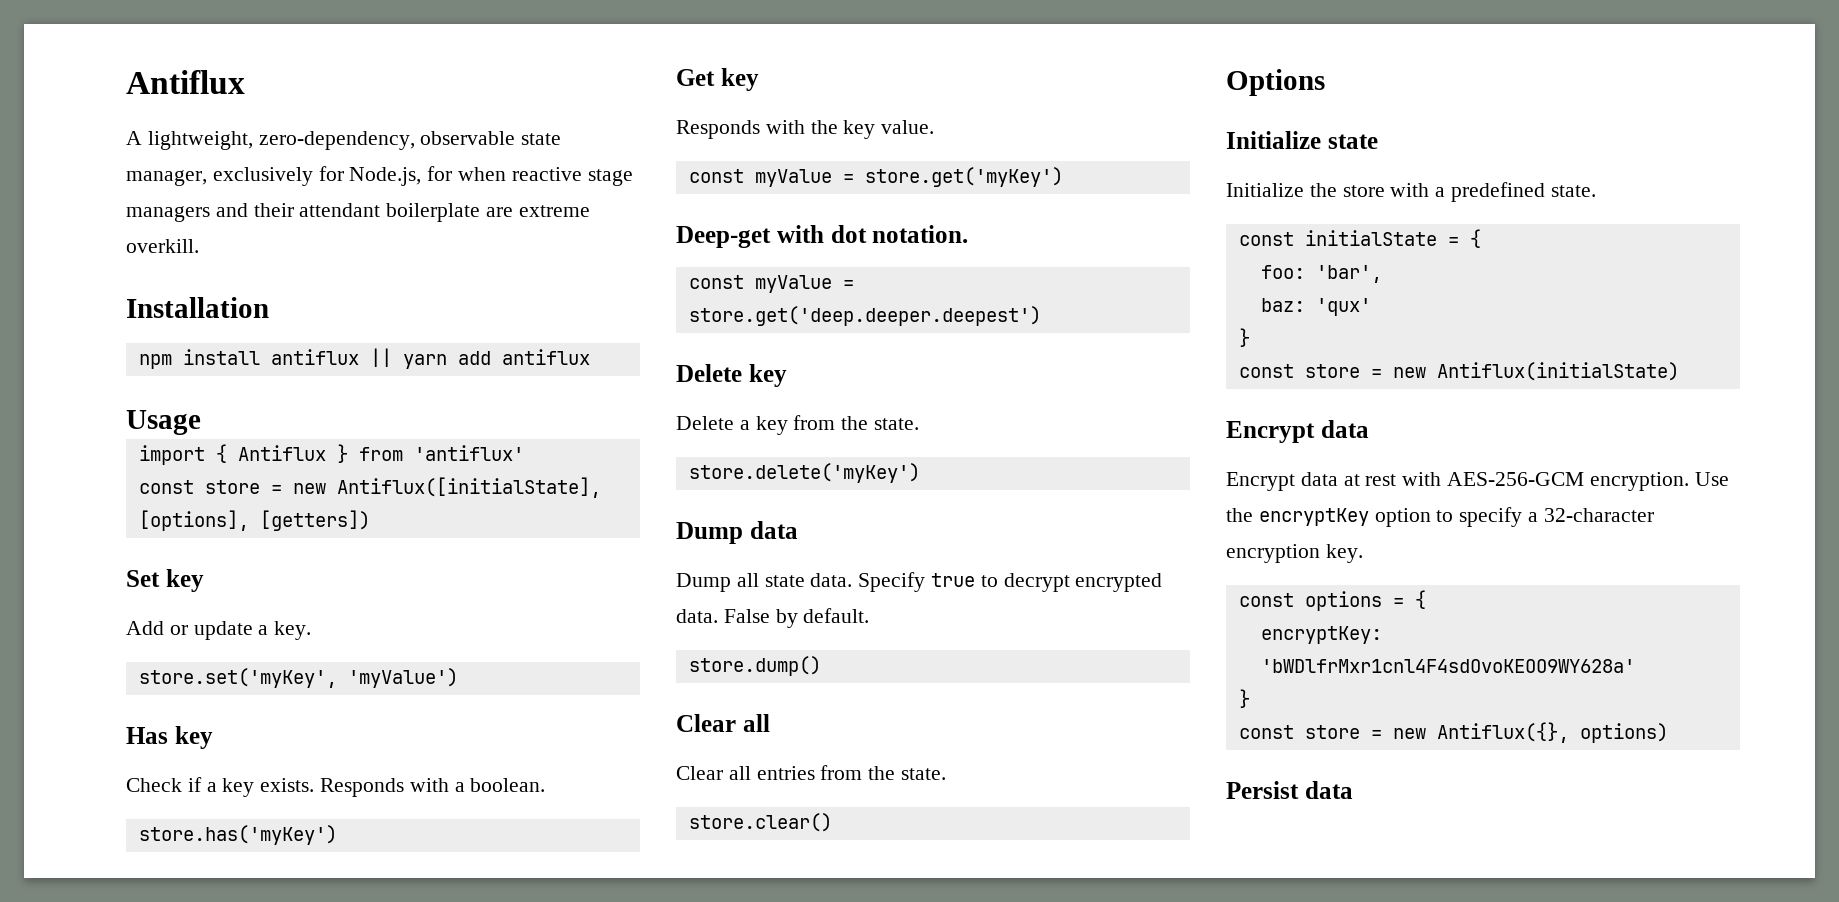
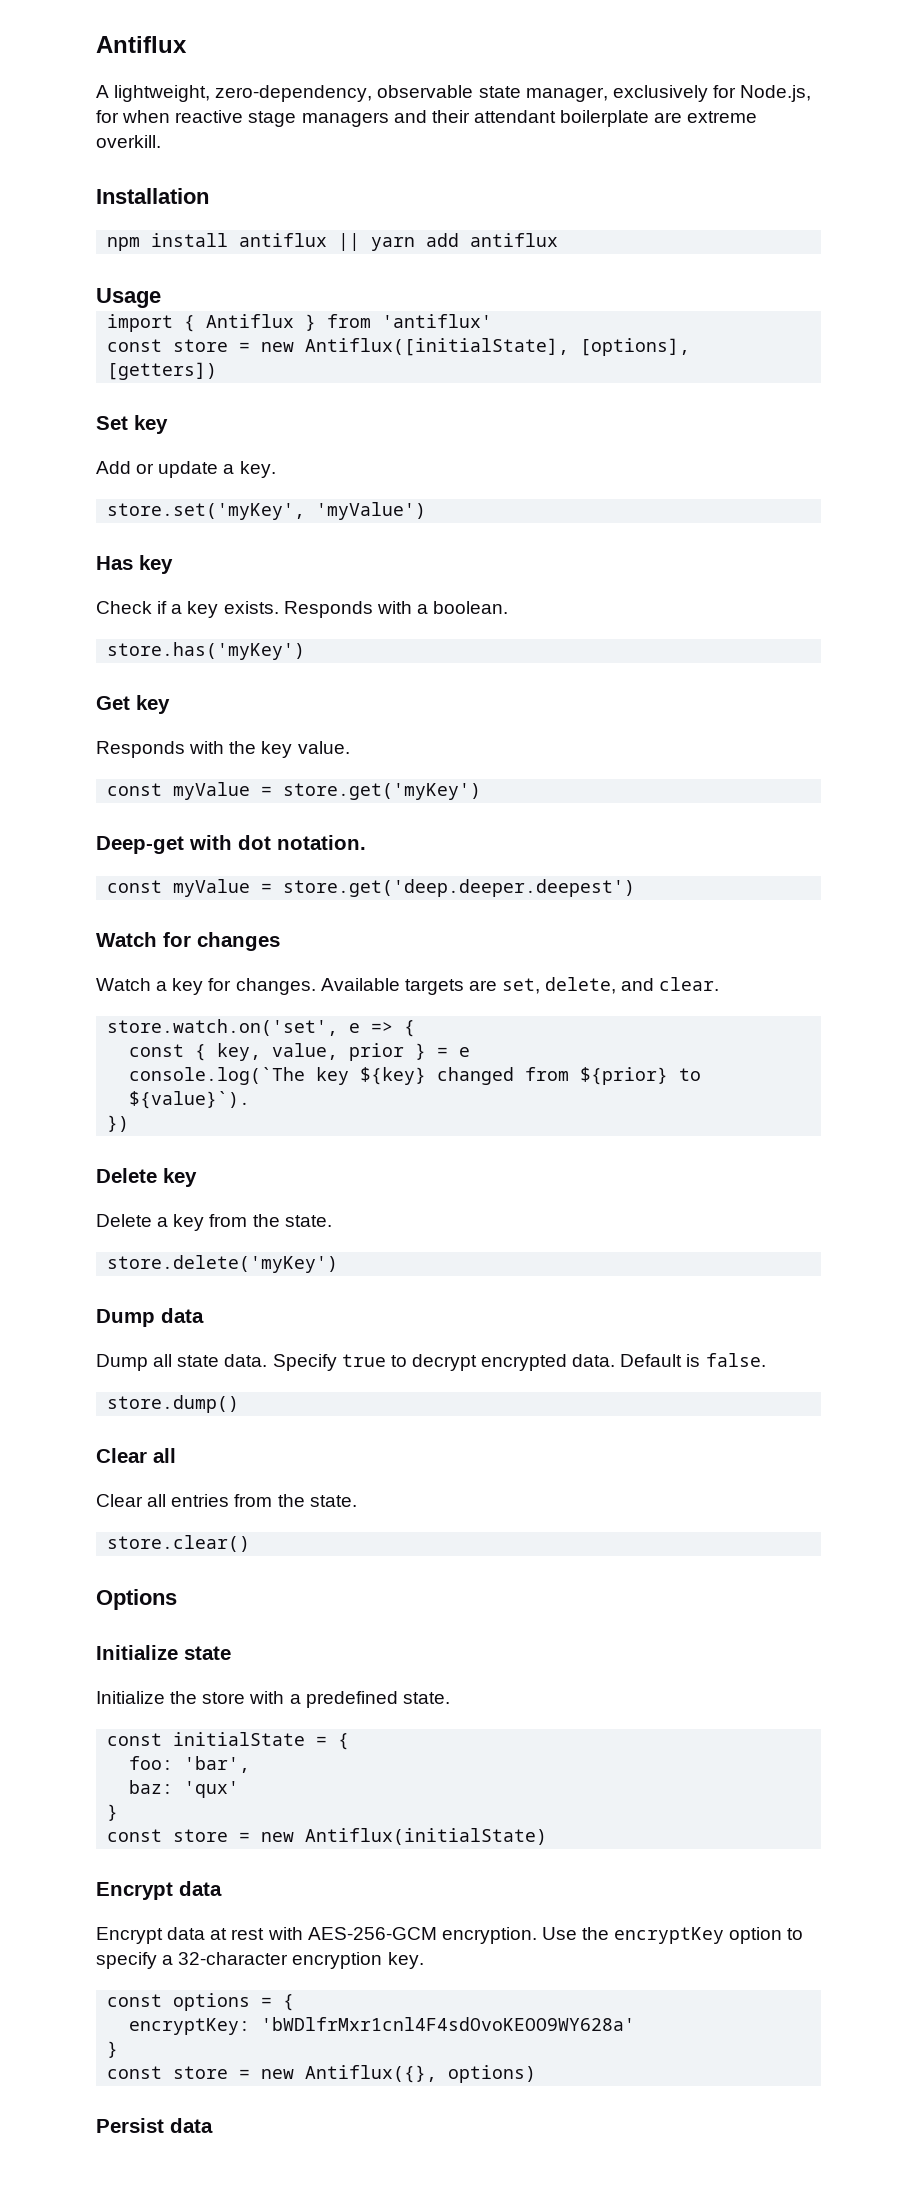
(1041, 316) none -> [96,932,280,951] [96,977,720,995] [107,1019,416,1037] [129,1043,471,1061] [129,1067,702,1085] [129,1091,251,1109] [107,1115,130,1132] // Watch for changes // Watch a key for changes. Available targets are set, delete, and clear. // store.watch.on('set', e => { // const { key, value, prior } = e // console.log(`The key ${key} changed from ${prior} to ${value}`). // })
[723,608,870,628] False by default. -> [620,1353,766,1367] Default is false.

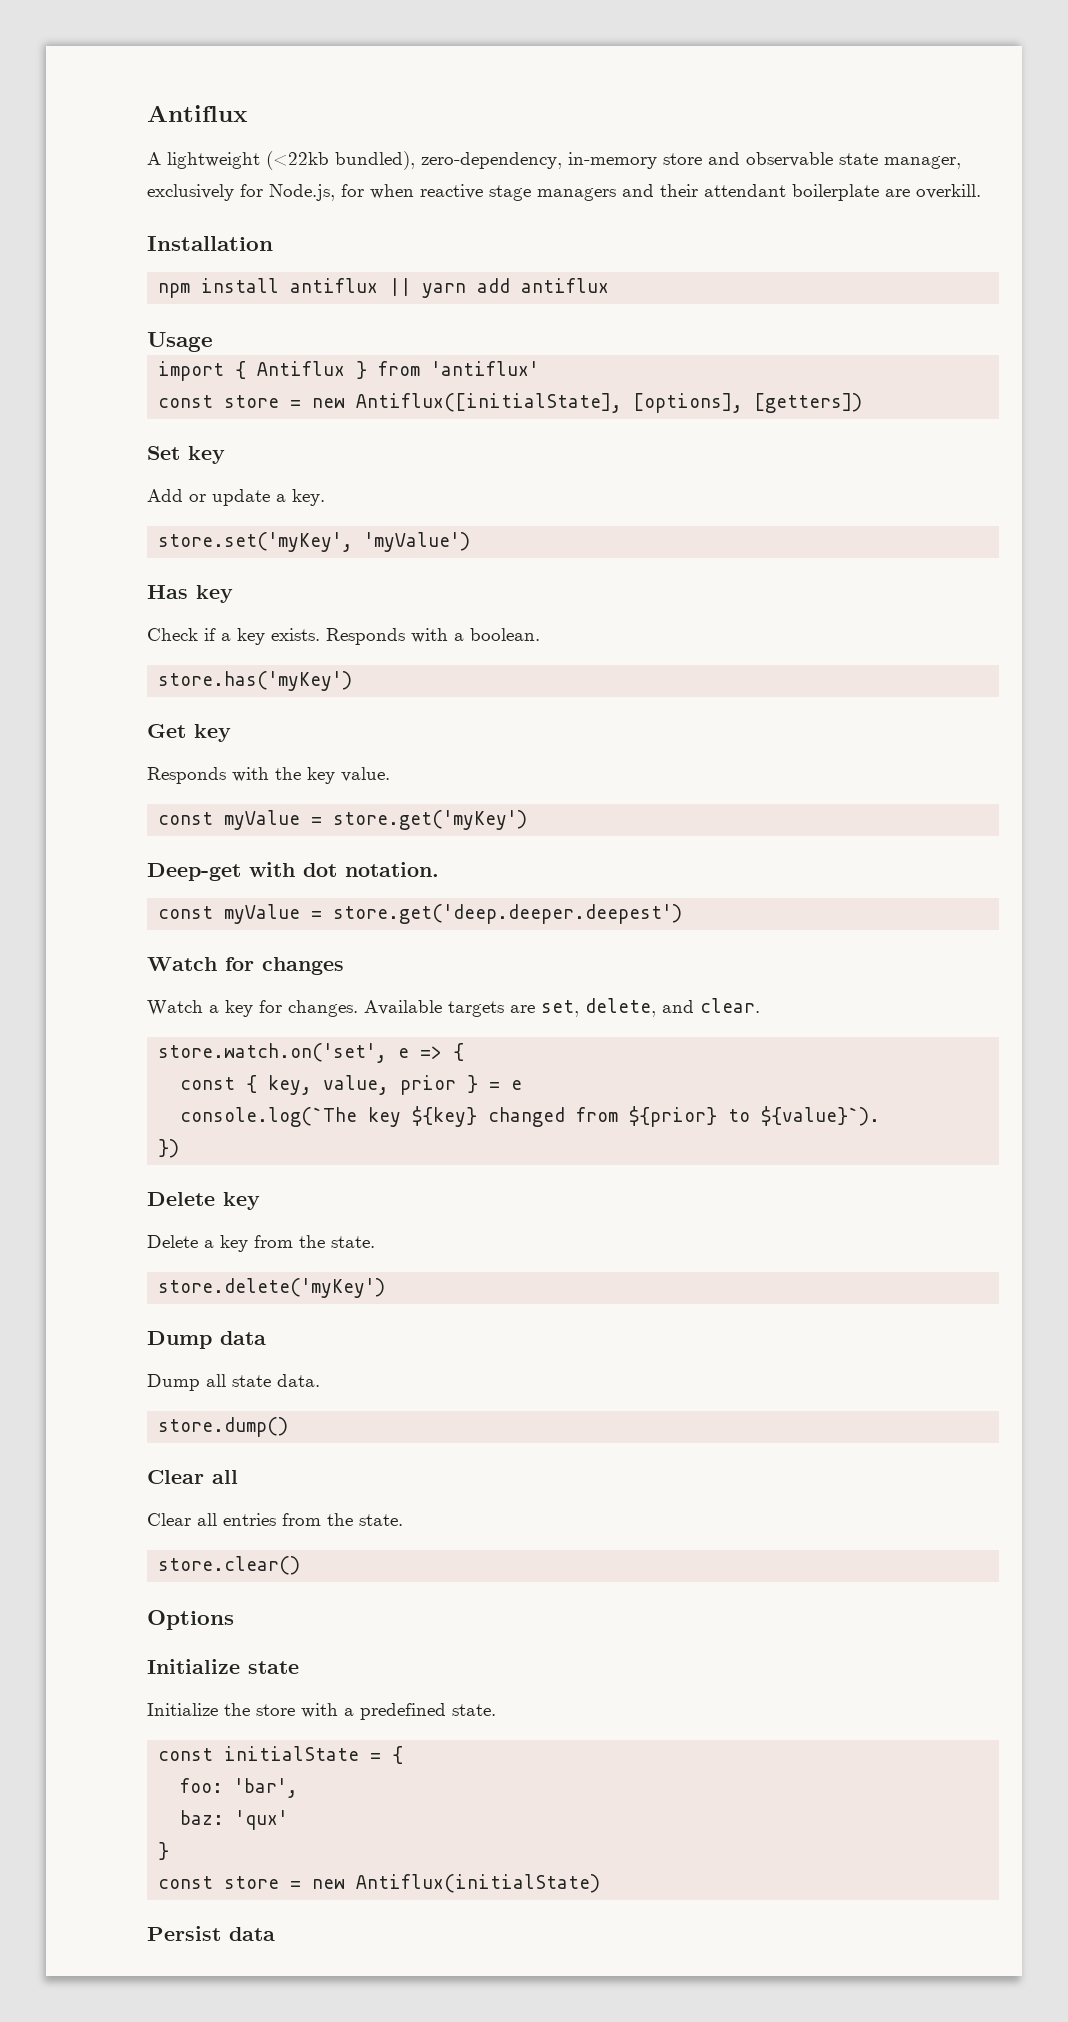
[114,85,373,102] lightweight, zero-dependency, -> [167,151,740,170] lightweight (<22kb bundled), zero-dependency, in-memory store and
[687,111,758,123] extreme -> (910, 193) none
[272,1353,766,1371] Specify true to decrypt encrypted data. Default is false. -> (320, 1380) none
[96,1881,222,1900] [96,1927,804,1944] [96,1952,424,1969] [107,1993,295,2011] [129,2017,636,2035] [107,2041,119,2058] [107,2065,537,2083] // Encrypt data // Encrypt data at rest with AES-256-GCM encryption. Use the encryptKey option to specify a 32-character encryption key. // const options = { // encryptKey: 'bWDlfrMxr1cnl4F4sdOvoKEOO9WY628a' // } // const store = new Antiflux({}, options) -> (601, 1883) none

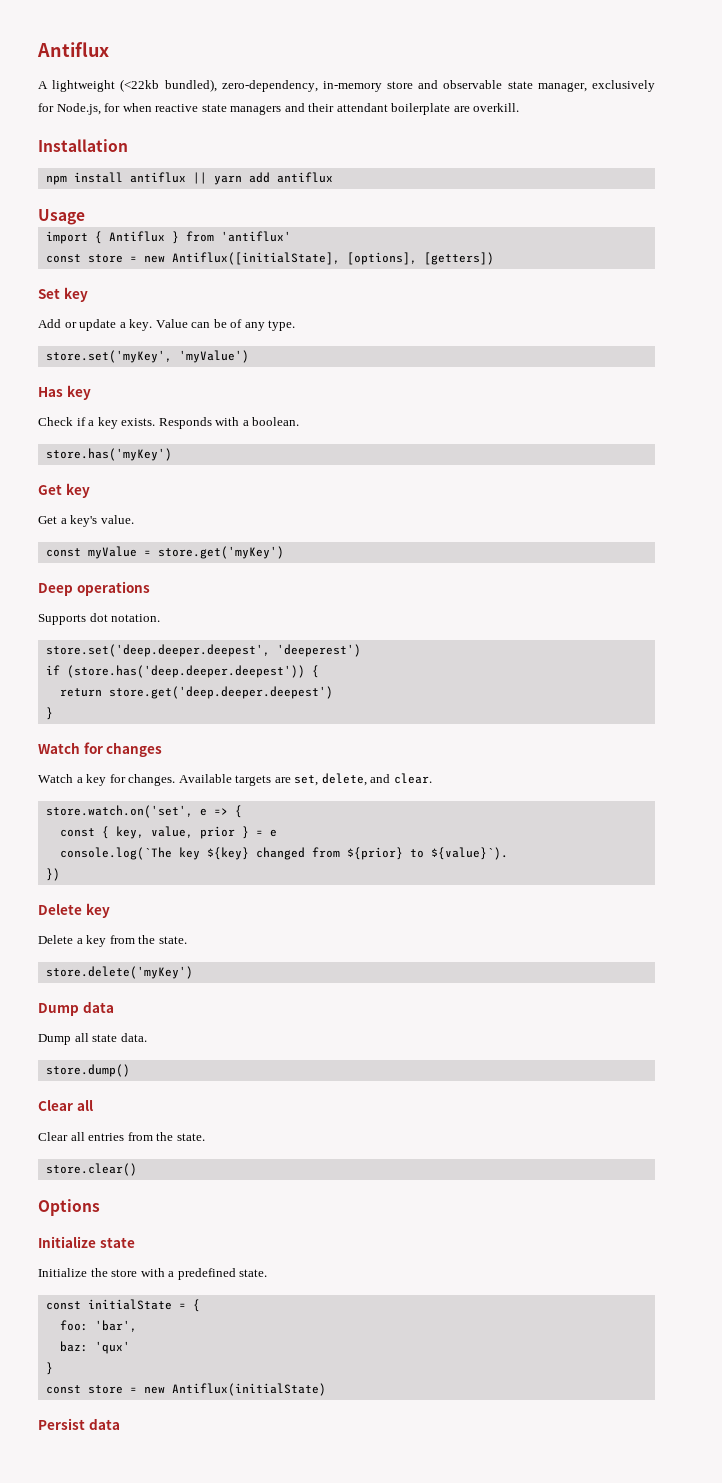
[489,185,531,201] stage -> [201,104,227,112] state
(325, 497) none -> [155,319,296,331] Value can be of any type.
[147,767,335,784] Responds with the key -> [38,515,98,527] Get a key's
[147,862,295,881] Deep-get with -> [38,581,150,596] [38,614,86,625] Deep operations // Supports
[158,904,323,924] const myValue = -> [45,644,361,657] [45,665,319,678] [59,688,102,697] store.set('deep.deeper.deepest', 'deeperest') // if (store.has('deep.deeper.deepest')) { // return
(683, 914) none -> [45,707,53,720] // }

